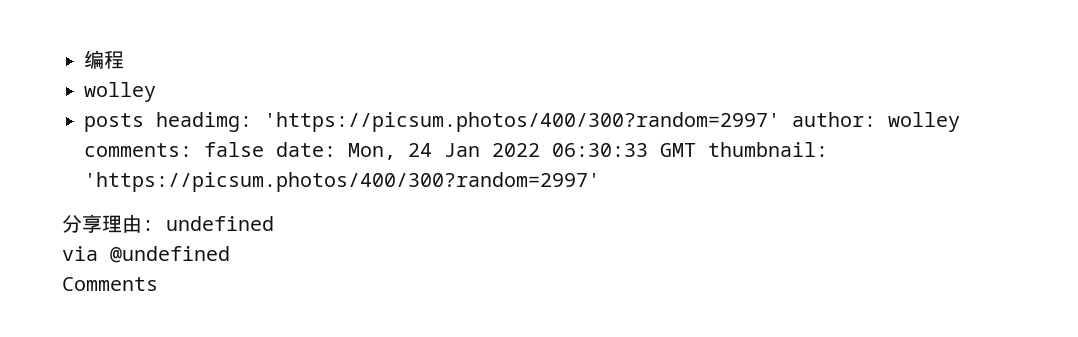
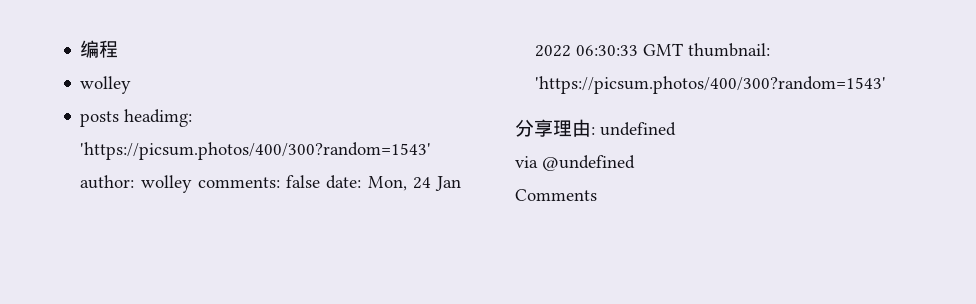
[264,112,780,132] 'https://picsum.photos/400/300?random=2997' -> [80,142,432,160] 'https://picsum.photos/400/300?random=1543'
[84,172,600,192] 'https://picsum.photos/400/300?random=2997' -> [535,76,887,94] 'https://picsum.photos/400/300?random=1543'

